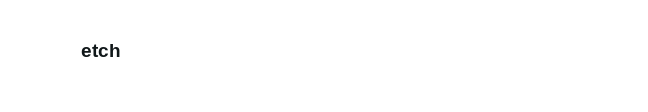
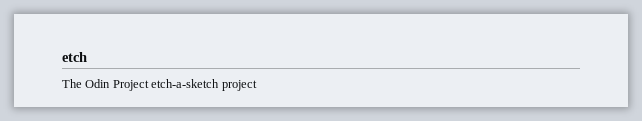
(121, 50) none -> [62,79,257,91] // The Odin Project etch-a-sketch project

